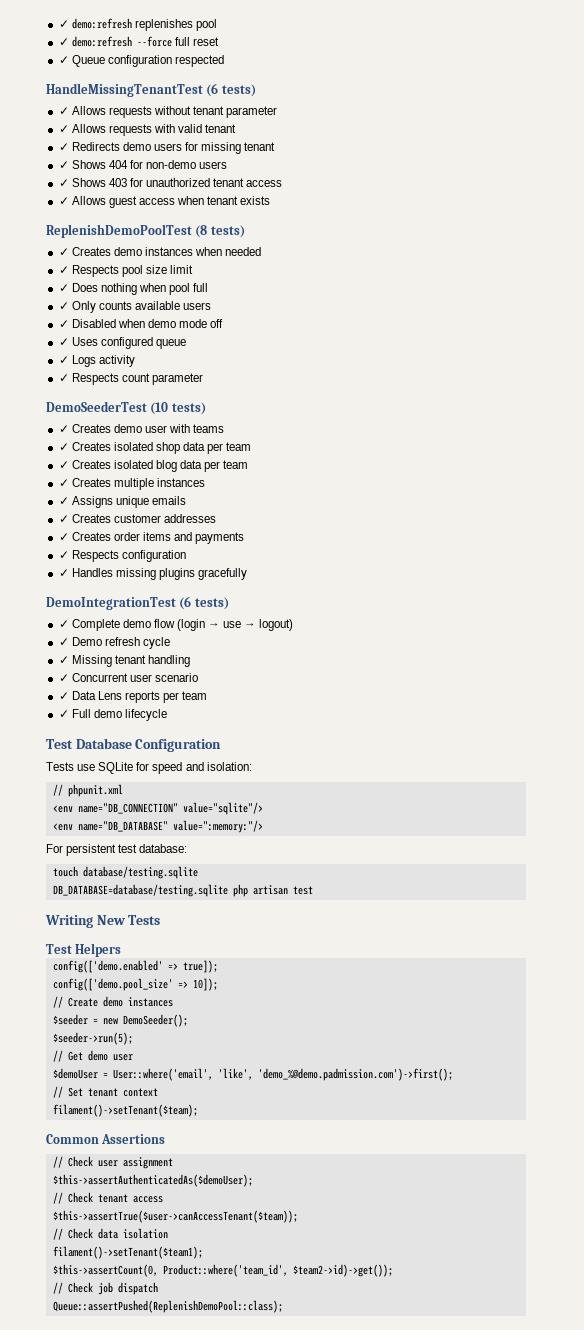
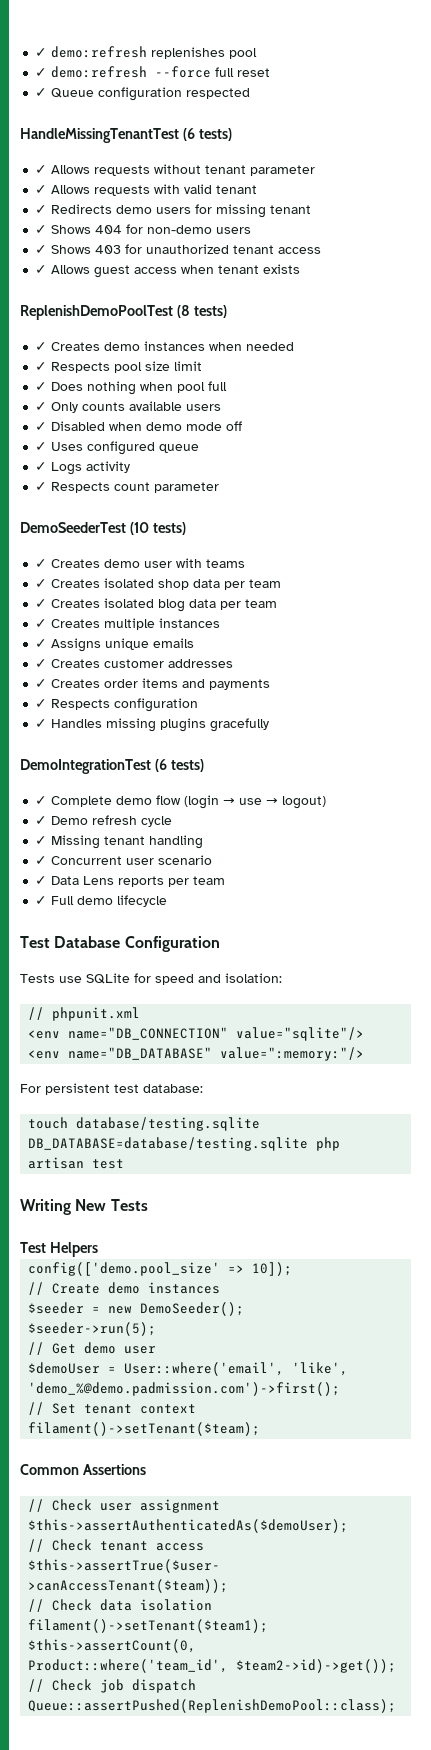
[52,960,218,973] // config(['demo.enabled' => true]); -> (98, 1249) none

